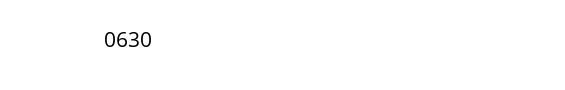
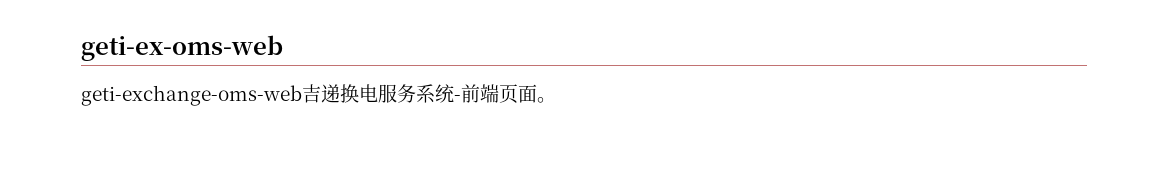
[104,32,152,47] 0630 -> [81,35,283,61] [81,84,556,106] geti-ex-oms-web // geti-exchange-oms-web吉递换电服务系统-前端页面。

